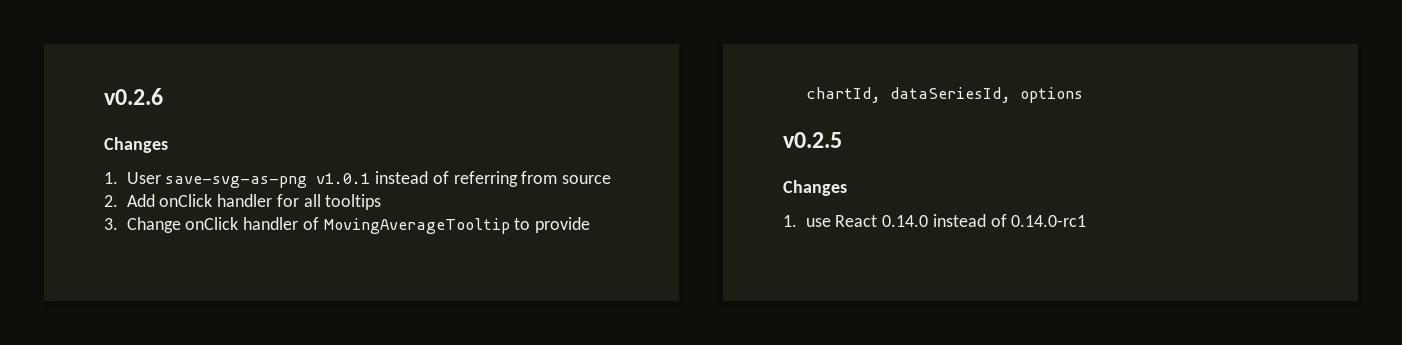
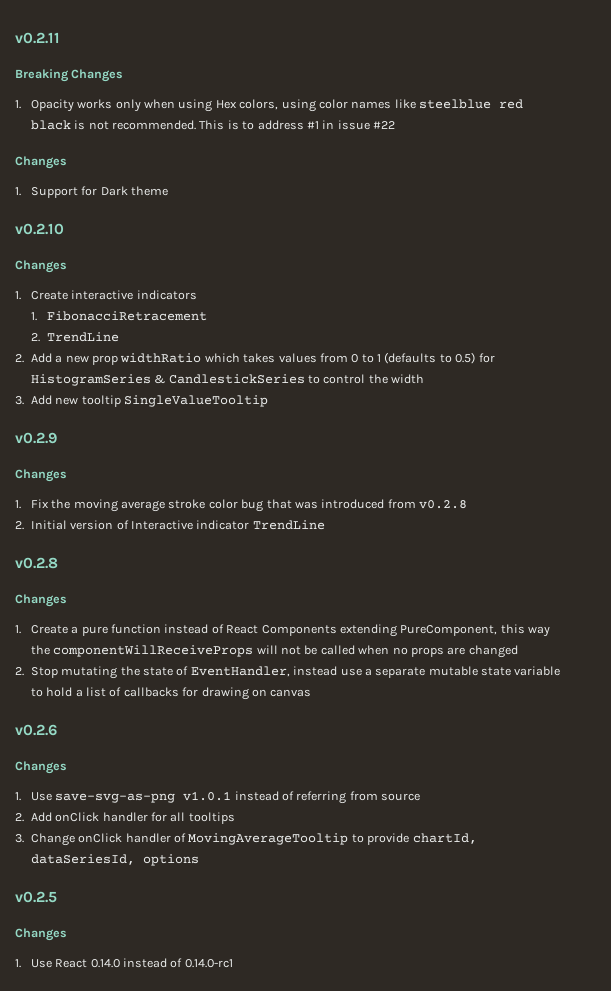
(104, 96) none -> [15,32,60,44] [15,69,124,82] [15,99,524,112] [30,120,396,130] [15,156,67,169] [15,186,169,198] [15,223,64,235] [15,260,67,273] [15,290,197,300] [30,311,207,321] [30,332,119,342] [15,352,495,365] [30,374,425,386] [15,395,269,407] [15,432,57,444] [15,469,67,482] [15,499,468,512] [15,520,325,530] [15,557,58,569] [15,594,67,607] [15,624,551,637] [30,645,518,658] [15,666,561,679] [30,687,312,700] v0.2.11 // Breaking Changes // 1. Opacity works only when using Hex colors, using color names like steelblue red black is not recommended. This is to address #1 in issue #22 // Changes // 1. Support for Dark theme // v0.2.10 // Changes // 1. Create interactive indicators // 1. FibonacciRetracement // 2. TrendLine // 2. Add a new prop widthRatio which takes values from 0 to 1 (defaults to 0.5) for HistogramSeries & CandlestickSeries to control the width // 3. Add new tooltip SingleValueTooltip // v0.2.9 // Changes // 1. Fix the moving average stroke color bug that was introduced from v0.2.8 // 2. Initial version of Interactive indicator TrendLine // v0.2.8 // Changes // 1. Create a pure function instead of React Components extending PureComponent, this way the componentWillReceiveProps will not be called when no props are changed // 2. Stop mutating the state of EventHandler, instead use a separate mutable state variable to hold a list of callbacks for drawing on canvas //
[126,172,161,184] User -> [30,792,52,801] Use
[805,218,831,227] use -> [30,959,52,968] Use

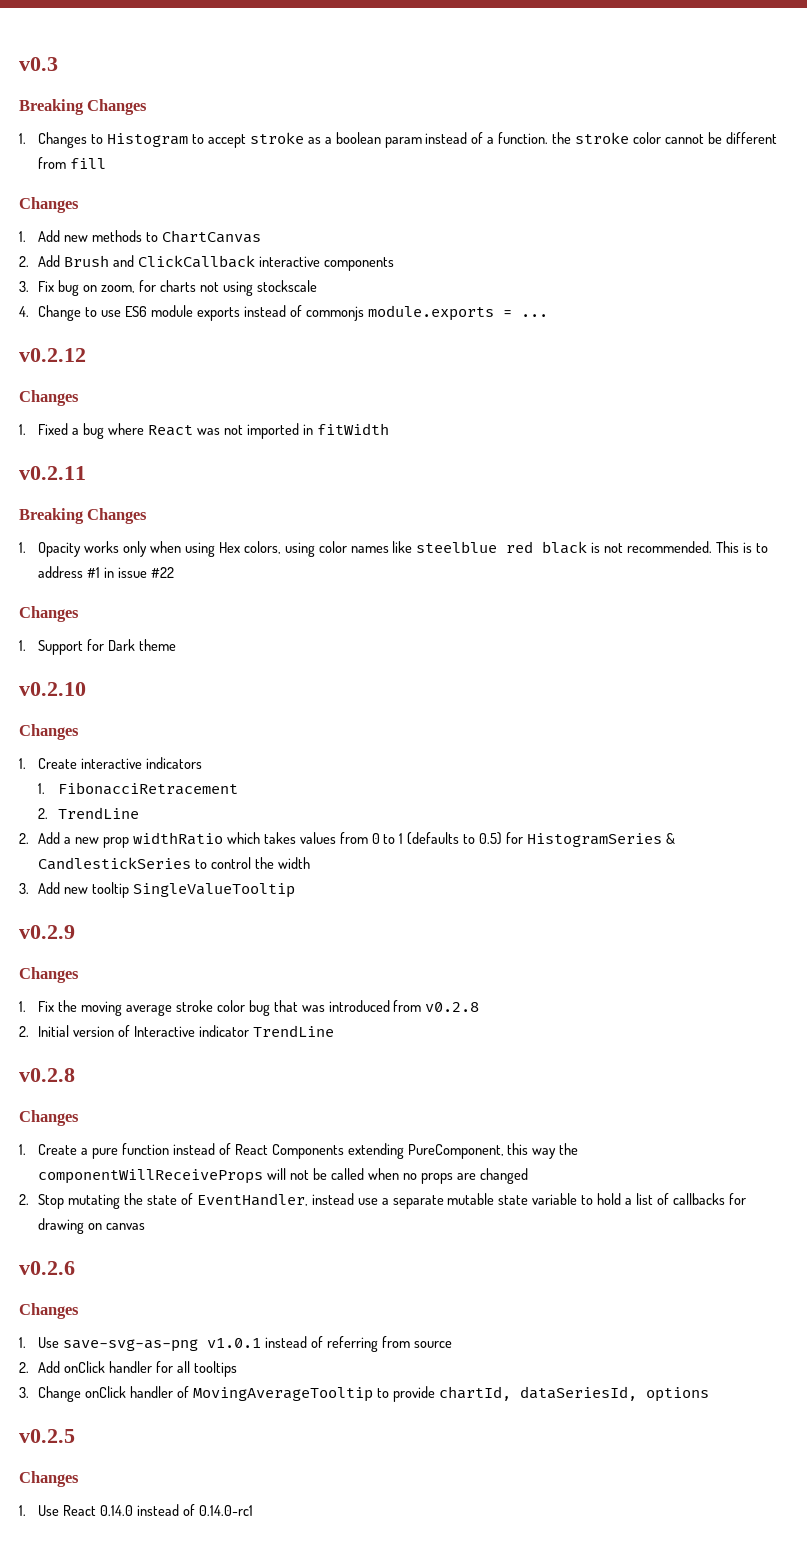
(15, 38) none -> [19,57,58,71] [19,99,148,115] [19,132,777,148] [38,157,107,169] [19,197,79,213] [19,230,261,243] [19,255,394,271] [19,280,317,296] [19,305,548,321] [19,348,86,362] [19,390,79,406] [19,423,389,439] v0.3 // Breaking Changes // 1. Changes to Histogram to accept stroke as a boolean param instead of a function. the stroke color cannot be different from fill // Changes // 1. Add new methods to ChartCanvas // 2. Add Brush and ClickCallback interactive components // 3. Fix bug on zoom, for charts not using stockscale // 4. Change to use ES6 module exports instead of commonjs module.exports = ... // v0.2.12 // Changes // 1. Fixed a bug where React was not imported in fitWidth //

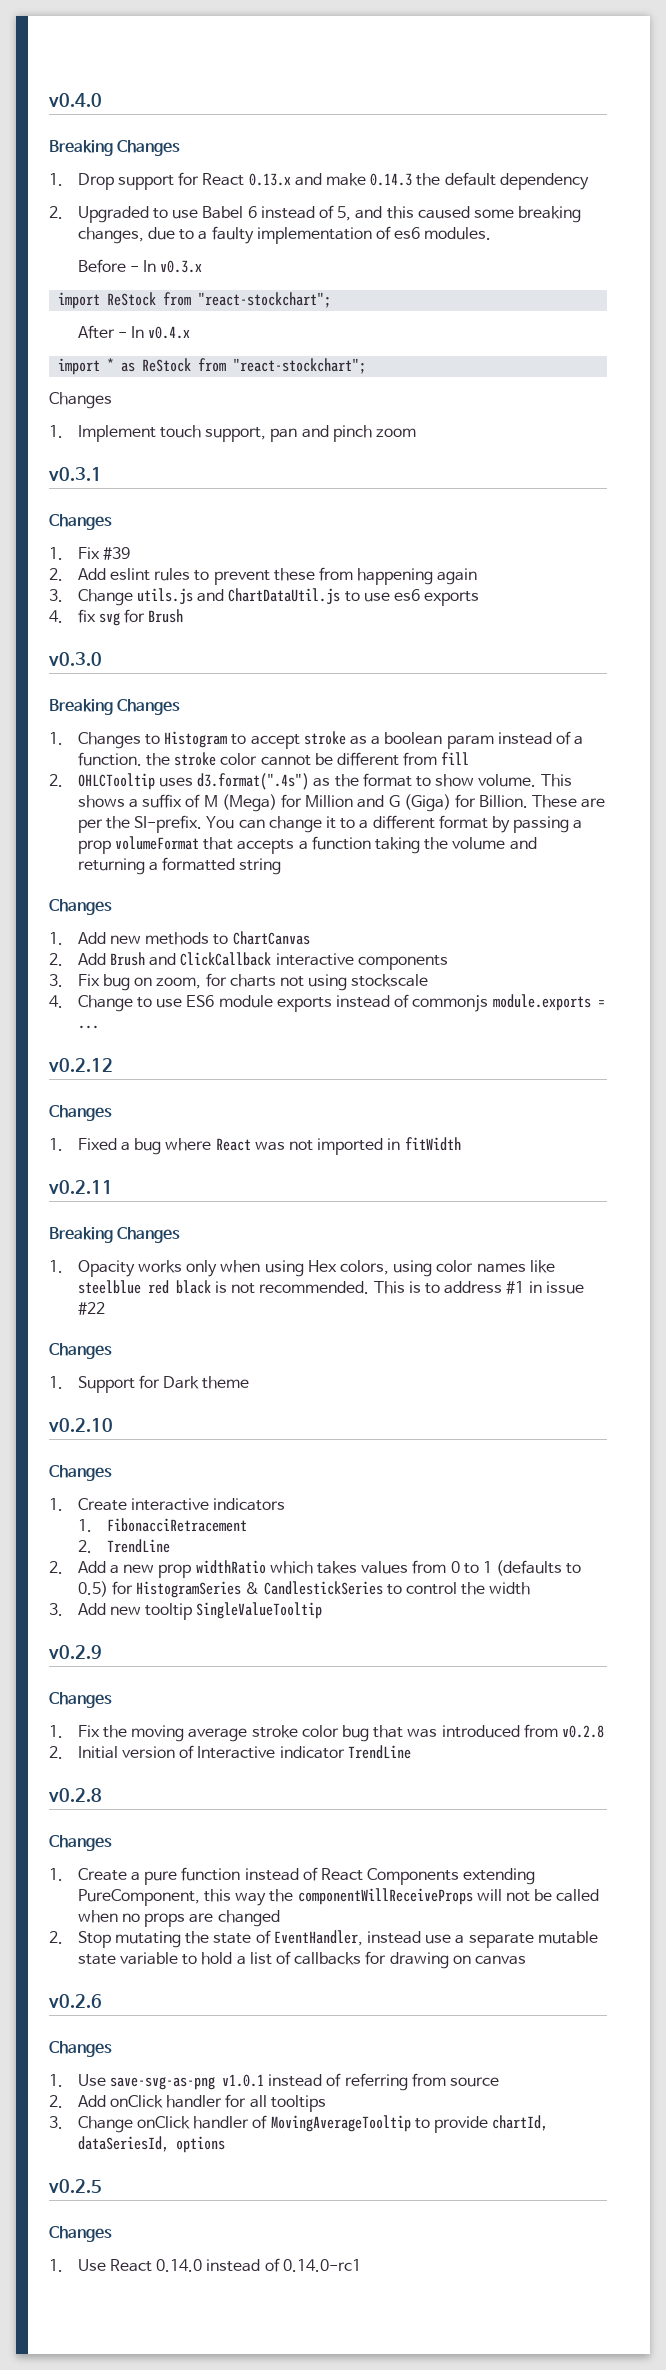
[19,57,58,71] v0.3 -> [48,93,102,107] [49,140,181,156] [49,172,589,190] [49,205,582,223] [77,226,492,244] [77,259,203,273] [58,292,332,309] [77,325,191,339] [58,358,367,375] [49,392,112,409] [49,425,416,442] [48,467,102,481] [49,514,112,530] [49,547,131,560] [49,567,478,585] [49,588,480,606] [49,609,184,626] [48,652,102,666] v0.4.0 // Breaking Changes // 1. Drop support for React 0.13.x and make 0.14.3 the default dependency // 2. Upgraded to use Babel 6 instead of 5, and this caused some breaking changes, due to a faulty implementation of es6 modules. // Before - In v0.3.x // import ReStock from "react-stockchart"; // After - In v0.4.x // import * as ReStock from "react-stockchart"; // Changes // 1. Implement touch support, pan and pinch zoom // v0.3.1 // Changes // 1. Fix #39 // 2. Add eslint rules to prevent these from happening again // 3. Change utils.js and ChartDataUtil.js to use es6 exports // 4. fix svg for Brush // v0.3.0
(107, 163) none -> [49,773,572,790] [77,794,606,812] [77,815,583,833] [77,836,537,854] [77,857,282,875] // 2. OHLCTooltip uses d3.format(".4s") as the format to show volume. This shows a suffix of M (Mega) for Million and G (Giga) for Billion. These are per the SI-prefix. You can change it to a different format by passing a prop volumeFormat that accepts a function taking the volume and returning a formatted string

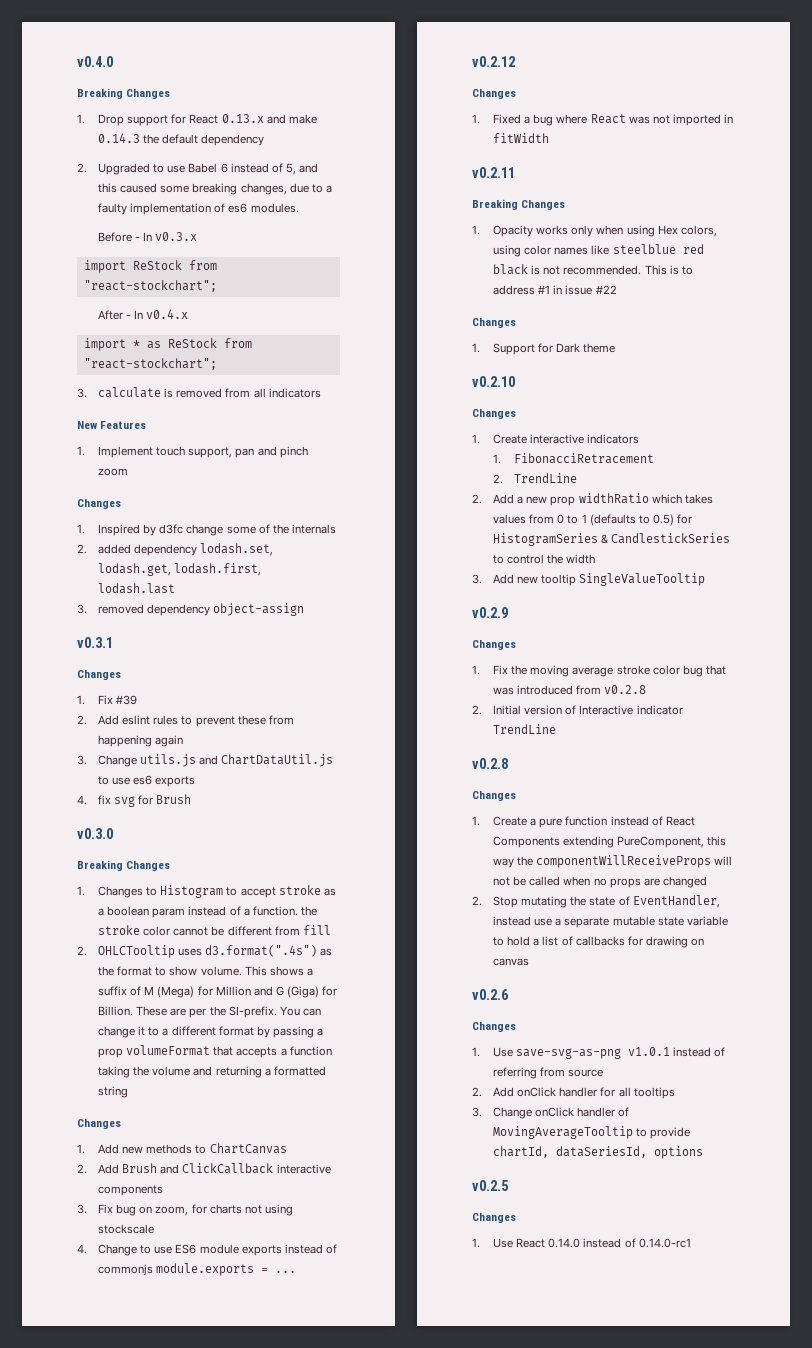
[49,392,112,409] Changes -> [77,387,321,398] [77,421,147,429] 3. calculate is removed from all indicators // New Features
(416, 432) none -> [77,499,121,509] [77,524,336,536] [77,543,274,556] [98,563,262,576] [98,583,176,594] [77,603,305,616] // Changes // 1. Inspired by d3fc change some of the internals // 2. added dependency lodash.set, lodash.get, lodash.first, lodash.last // 3. removed dependency object-assign

